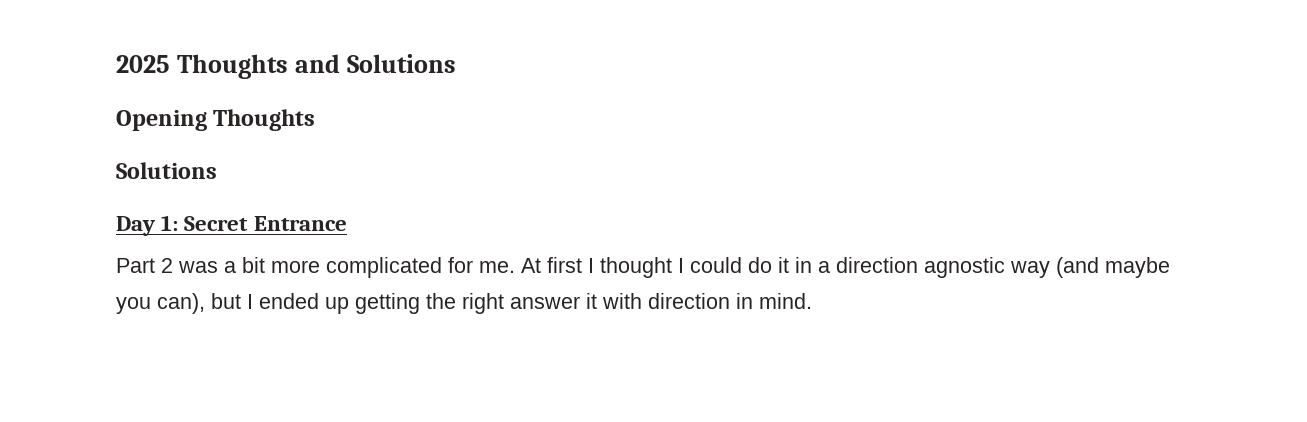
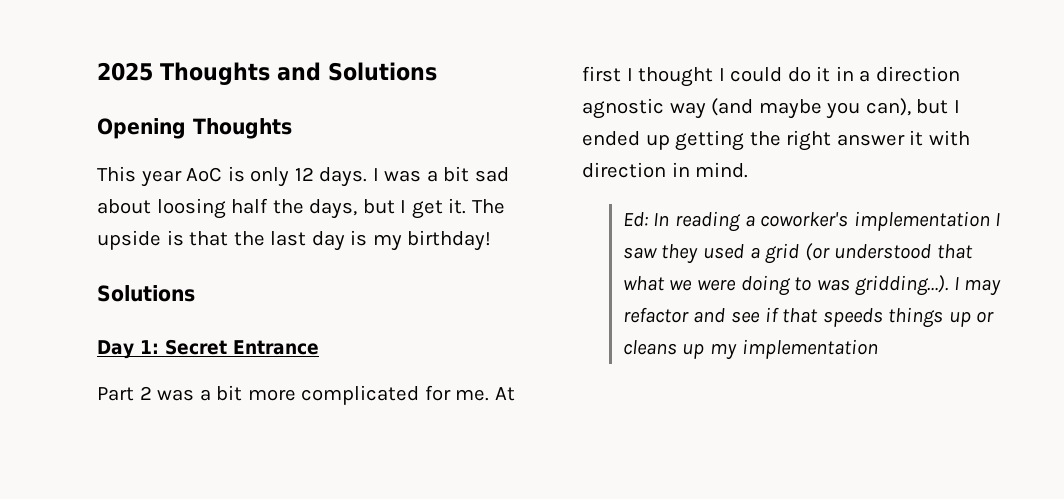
(316, 120) none -> [97,166,509,187] [97,198,505,219] [97,230,492,251] // This year AoC is only 12 days. I was a bit sad about loosing half the days, but I get it. The upside is that the last day is my birthday!
(812, 301) none -> [622,211,1001,232] [622,243,973,264] [622,275,1002,296] [622,307,995,328] [622,339,878,360] // Ed: In reading a coworker's implementation I saw they used a grid (or understood that what we were doing to was gridding…). I may refactor and see if that speeds things up or cleans up my implementation

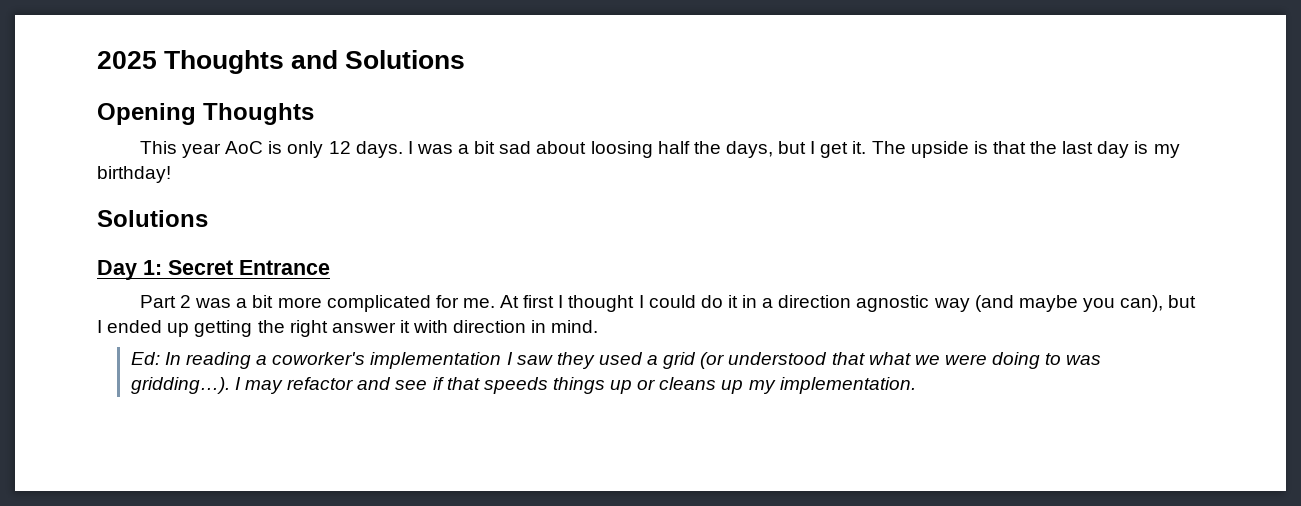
[741,339,878,359] implementation -> [779,377,916,394] implementation.

